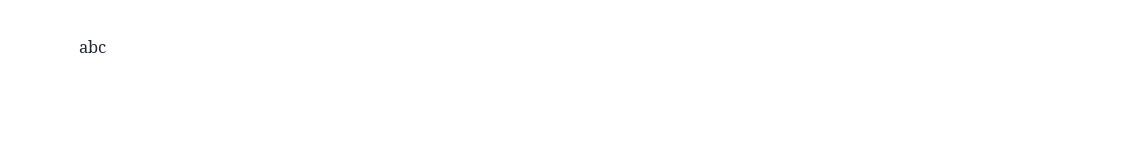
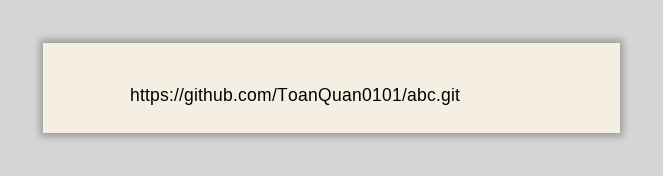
[79,40,106,53] abc -> [130,88,460,105] https://github.com/ToanQuan0101/abc.git

